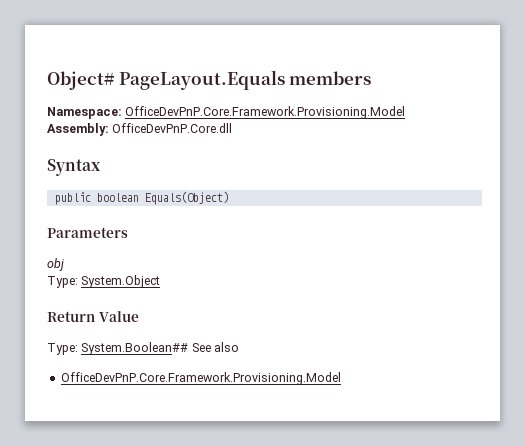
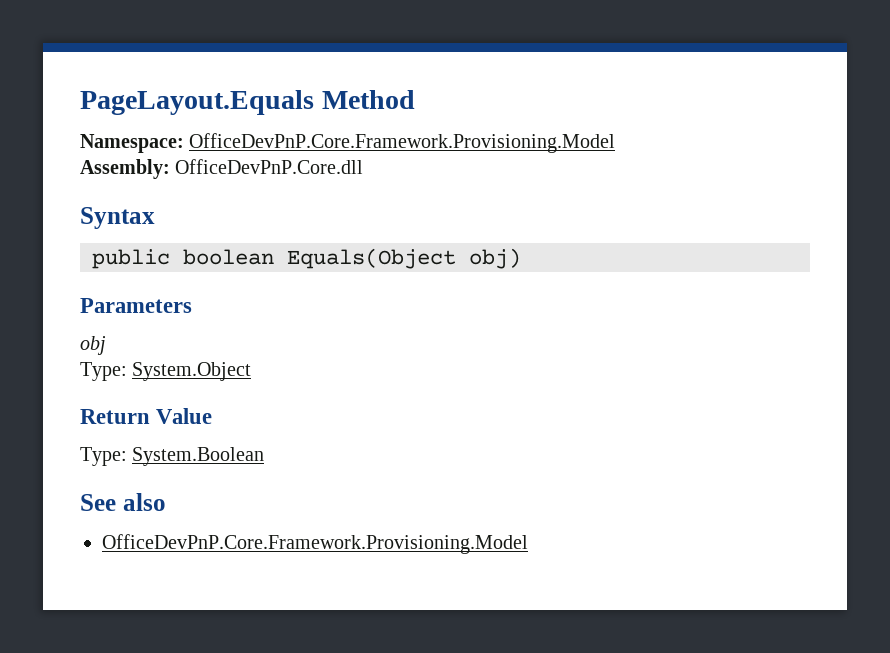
[47,70,372,90] Object# PageLayout.Equals members -> [80,90,415,115] PageLayout.Equals Method
[144,191,229,205] Equals(Object) -> [287,248,521,269] Equals(Object obj)
[81,342,189,355] System.Boolean## -> [132,447,265,466] System.Boolean //

